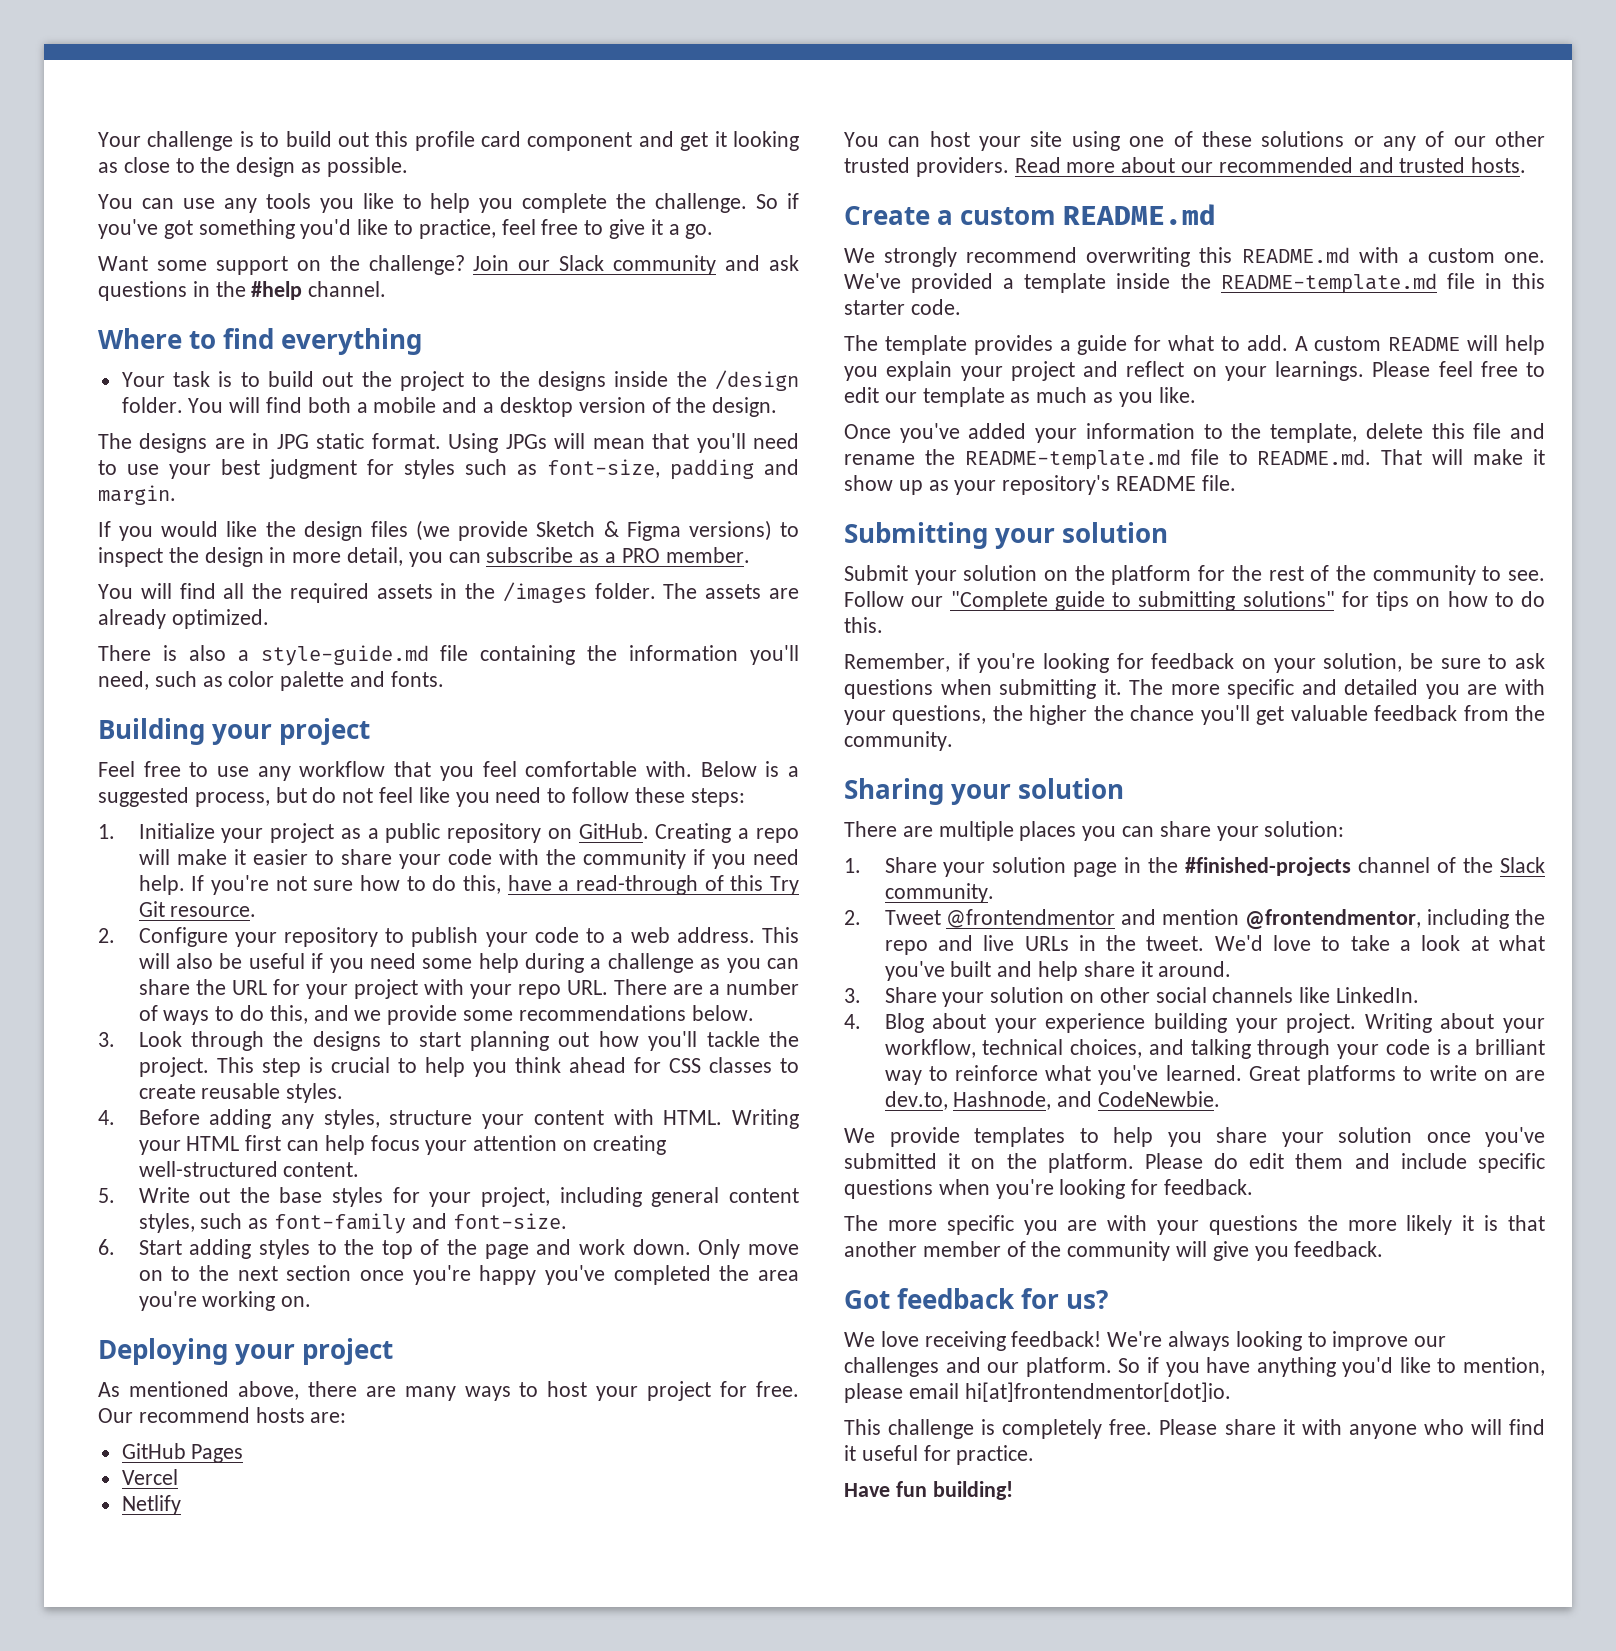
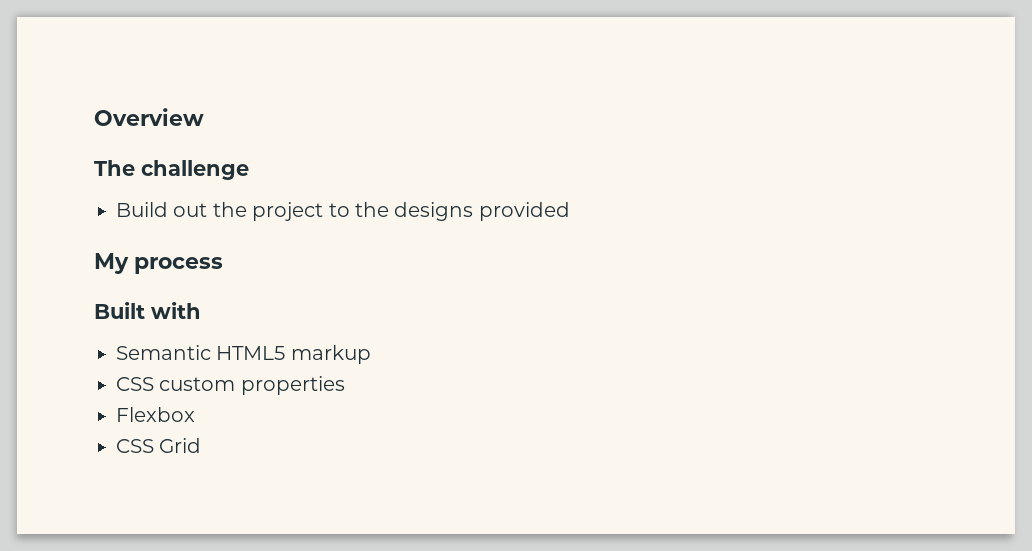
[98,131,799,151] [98,157,408,177] [98,193,800,213] [98,219,714,239] [98,255,799,275] [98,281,387,301] [98,328,423,355] [121,371,314,387] Your challenge is to build out this profile card component and get it looking as close to the design as possible. // You can use any tools you like to help you complete the challenge. So if you've got something you'd like to practice, feel free to give it a go. // Want some support on the challenge? Join our Slack community and ask questions in the #help channel. // Where to find everything // Your task is to build -> [94,108,204,126] [94,160,249,180] [116,202,168,217] Overview // The challenge // Build
[614,370,800,391] [121,397,778,417] [98,433,799,453] [98,459,799,480] [98,485,176,505] [98,520,799,541] [98,547,750,567] [98,582,799,603] [98,609,269,629] [98,645,800,666] [98,671,444,691] [98,718,371,745] [98,761,800,781] [98,787,745,807] [98,823,799,843] [138,849,799,869] [138,875,799,895] [138,901,257,917] [98,927,799,947] [138,953,799,973] [138,979,799,999] [138,1005,754,1025] [98,1031,799,1051] [138,1057,799,1077] [138,1083,344,1103] [98,1109,799,1129] [138,1135,666,1155] [138,1161,360,1177] [98,1187,799,1207] [138,1213,567,1234] [98,1239,799,1259] [138,1265,799,1285] [138,1291,312,1311] [98,1338,394,1365] [98,1381,799,1401] [98,1407,347,1423] [121,1443,244,1463] [121,1469,178,1485] [121,1495,181,1515] [844,131,1545,151] [844,157,1527,177] [844,204,1217,225] [844,247,1545,267] [844,273,1545,294] [844,299,961,315] [844,335,1545,355] [844,361,1545,381] [844,387,1196,407] [844,423,1545,443] [844,449,1546,470] [844,475,1236,495] [844,522,1169,549] [844,565,1545,585] [844,591,1545,611] [844,617,883,633] [844,653,1545,673] [844,679,1545,699] [844,705,1545,725] [844,731,953,751] [844,778,1125,805] [844,821,1345,841] [844,857,1545,877] [884,883,994,903] [844,909,1545,930] [884,935,1546,955] [884,961,1232,981] [844,987,1419,1007] [844,1013,1545,1033] [884,1039,1545,1059] [884,1065,1545,1085] [884,1091,1220,1110] [844,1127,1545,1147] [844,1153,1545,1173] [844,1179,1254,1199] [844,1215,1545,1235] [844,1241,1384,1261] [844,1288,1109,1309] [844,1331,1447,1351] [844,1357,1545,1377] [844,1382,1231,1403] [844,1419,1545,1439] [844,1445,1035,1465] [844,1481,1013,1500] inside the /design folder. You will find both a mobile and a desktop version of the design. // The designs are in JPG static format. Using JPGs will mean that you'll need to use your best judgment for styles such as font-size, padding and margin. // If you would like the design files (we provide Sketch & Figma versions) to inspect the design in more detail, you can subscribe as a PRO member. // You will find all the required assets in the /images folder. The assets are already optimized. // There is also a style-guide.md file containing the information you'll need, such as color palette and fonts. // Building your project // Feel free to use any workflow that you feel comfortable with. Below is a suggested process, but do not feel like you need to follow these steps: // 1. Initialize your project as a public repository on GitHub. Creating a repo will make it easier to share your code with the community if you need help. If you're not sure how to do this, have a read-through of this Try Git resource. // 2. Configure your repository to publish your code to a web address. This will also be useful if you need some help during a challenge as you can share the URL for your project with your repo URL. There are a number of ways to do this, and we provide some recommendations below. // 3. Look through the designs to start planning out how you'll tackle the project. This step is crucial to help you think ahead for CSS classes to create reusable styles. // 4. Before adding any styles, structure your content with HTML. Writing your HTML first can help focus your attention on creating well-structured content. // 5. Write out the base styles for your project, including general content styles, such as font-family and font-size. // 6. Start adding styles to the top of the page and work down. Only move on to the next section once you're happy you've completed the area you're working on. // Deploying your project // As mentioned above, there are many ways to host your project for free. Our recommend hosts are: // GitHub Pages // Vercel // Netlify // You can host your site using one of these solutions or any of our other trusted providers. Read more about our recommended and trusted hosts. // Create a custom README.md // We strongly recommend overwriting this README.md with a custom one. We've provided a template inside the README-template.md file in this starter code. // The template provides a guide for what to add. A custom README will help you explain your project and reflect on your learnings. Please feel free to edit our template as much as you like. // Once you've added your information to the template, delete this file and rename the README-template.md file to README.md. That will make it show up as your repository's README file. // Submitting your solution // Submit your solution on the platform for the rest of the community to see. Follow our "Complete guide to submitting solutions" for tips on how to do this. // Remember, if you're looking for feedback on your solution, be sure to ask questions when submitting it. The more specific and detailed you are with your questions, the higher the chance you'll get valuable feedback from the community. // Sharing your solution // There are multiple places you can share your solution: // 1. Share your solution page in the #finished-projects channel of the Slack community. // 2. Tweet @frontendmentor and mention @frontendmentor, including the repo and live URLs in the tweet. We'd love to take a look at what you've built and help share it around. // 3. Share your solution on other social channels like LinkedIn. // 4. Blog about your experience building your project. Writing about your workflow, technical choices, and talking through your code is a brilliant way to reinforce what you've learned. Great platforms to write on are dev.to, Hashnode, and CodeNewbie. // We provide templates to help you share your solution once you've submitted it on the platform. Please do edit them and include specific questions when you're looking for feedback. // The more specific you are with your questions the more likely it is that another member of the community will give you feedback. // Got feedback for us? // We love receiving feedback! We're always looking to improve our challenges and our platform. So if you have anything you'd like to mention, please email hi[at]frontendmentor[dot]io. // This challenge is completely free. Please share it with anyone who will find it useful for practice. // Have fun building! -> [478,202,570,221] [94,253,223,274] [94,302,201,319] [116,345,371,364] [116,376,345,395] [116,407,195,422] [116,438,202,453] provided // My process // Built with // Semantic HTML5 markup // CSS custom properties // Flexbox // CSS Grid

